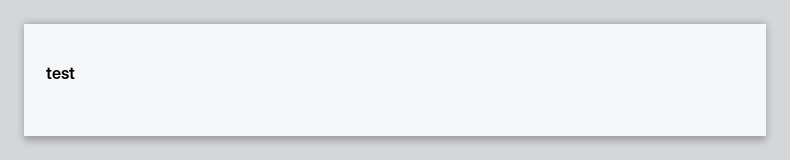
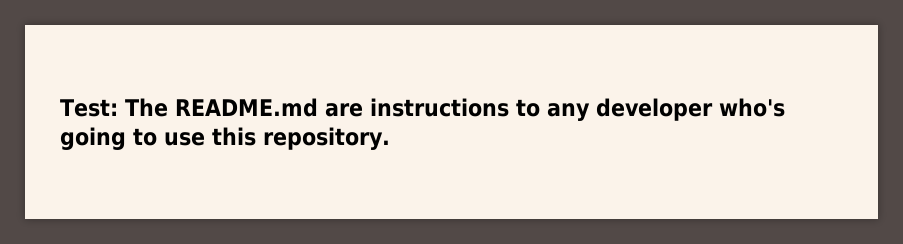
[46,67,75,79] test -> [60,98,785,121] [60,127,390,150] Test: The README.md are instructions to any developer who's going to use this repository.

